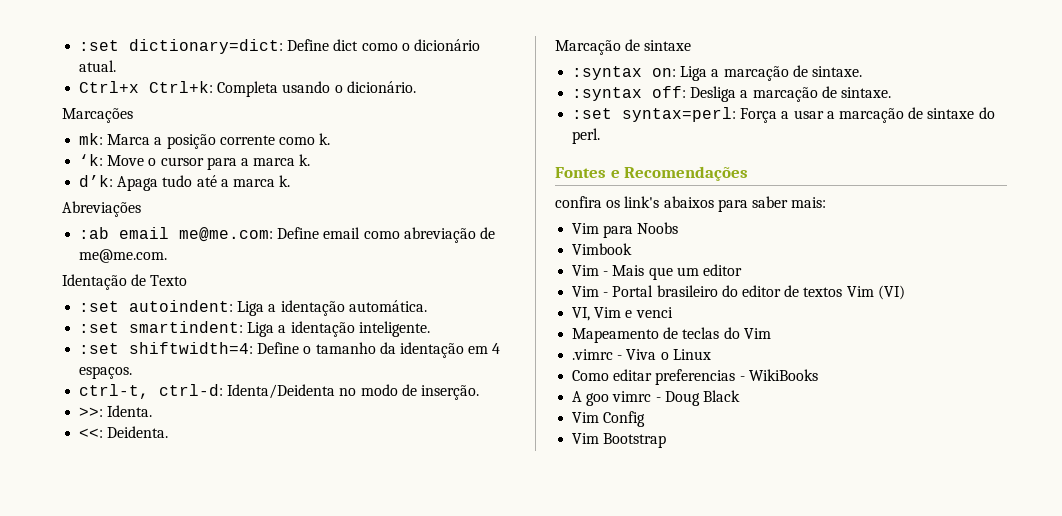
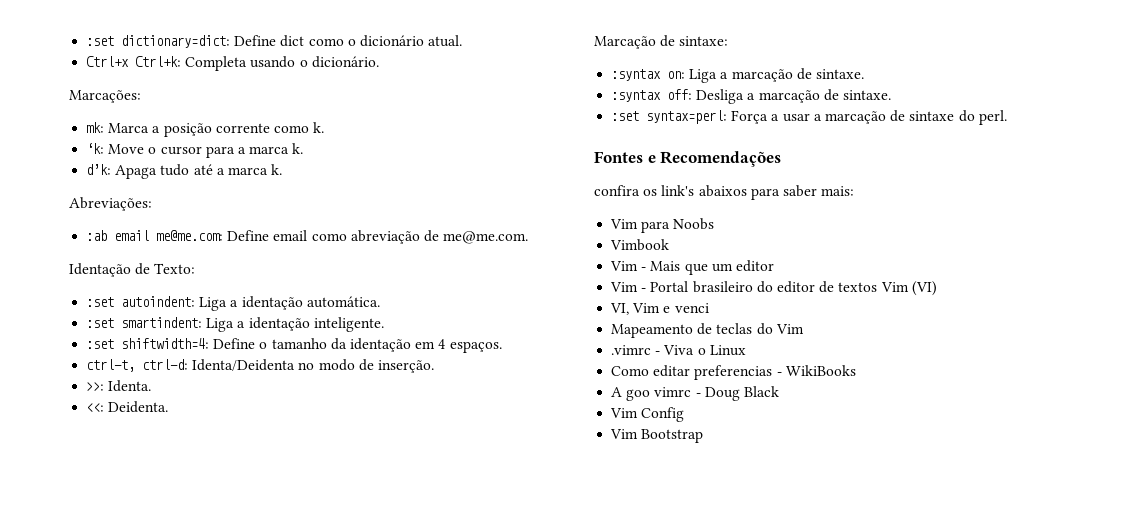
[62,108,133,123] Marcações -> [69,90,141,103] Marcações:
[62,201,141,217] Abreviações -> [69,197,152,211] Abreviações:
[150,275,188,286] Texto -> [154,263,196,274] Texto:
[644,40,692,51] sintaxe -> [679,36,729,46] sintaxe:

